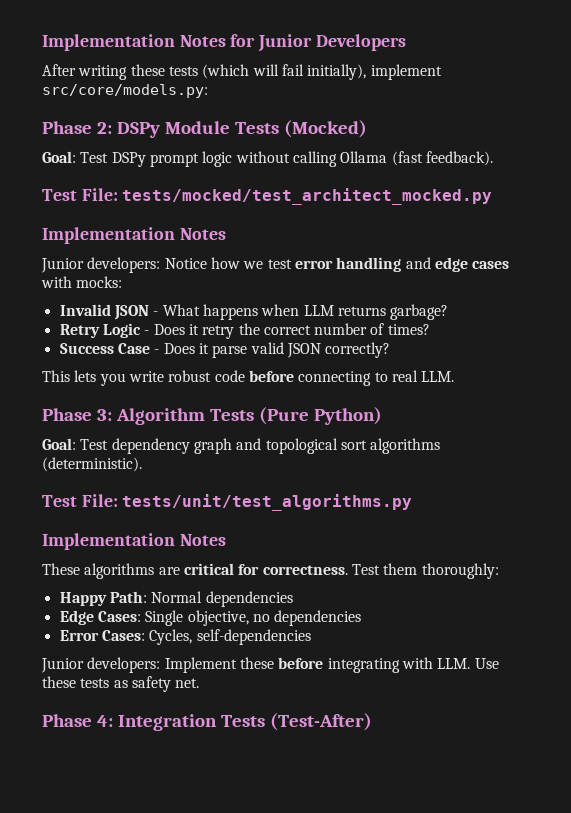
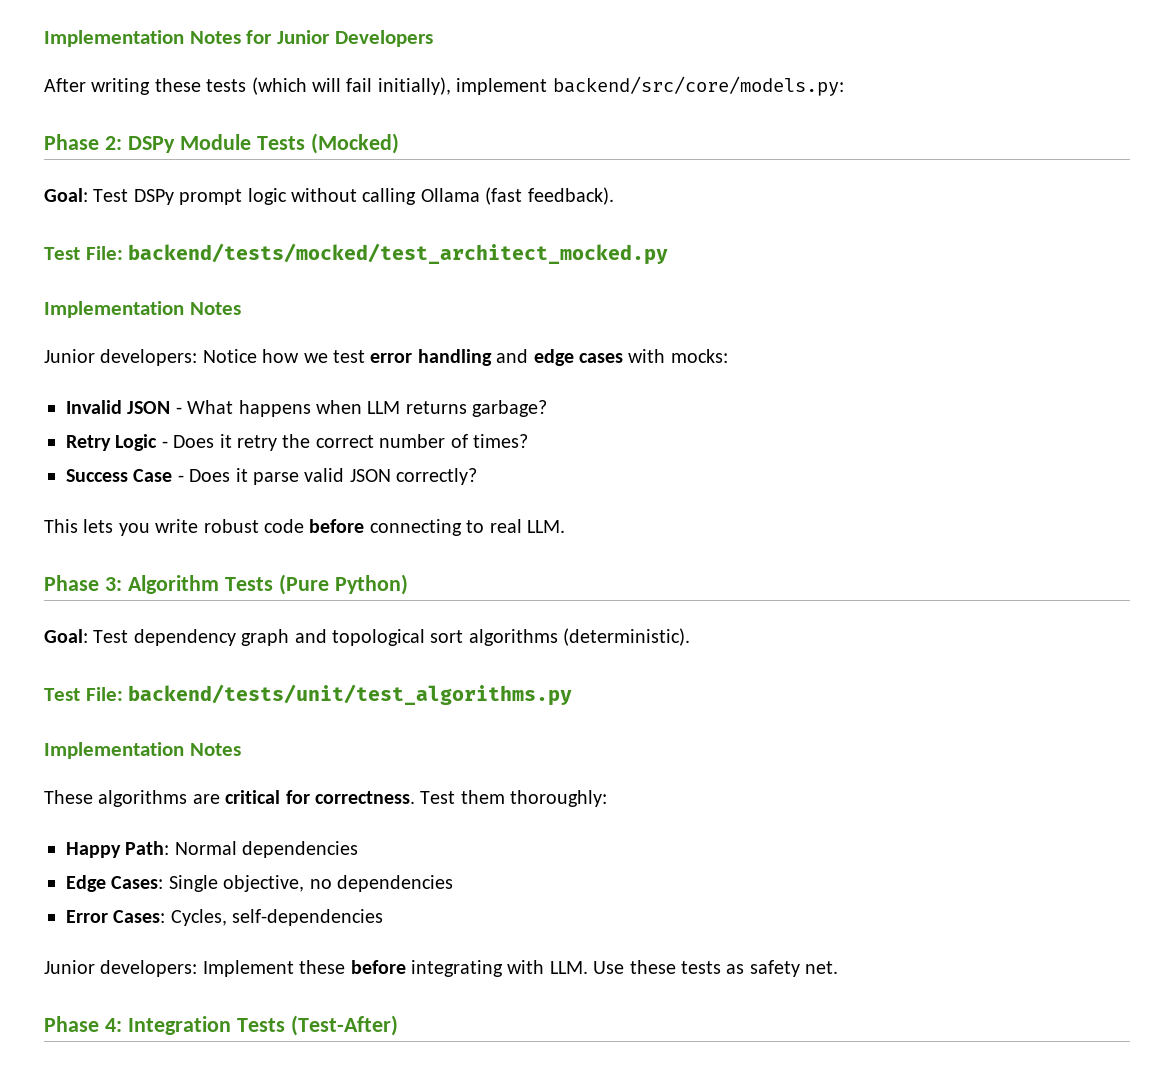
[42,84,208,98] src/core/models.py: -> [552,76,844,96] backend/src/core/models.py:
[122,188,493,205] tests/mocked/test_architect_mocked.py -> [128,243,669,265] backend/tests/mocked/test_architect_mocked.py
[122,494,413,511] tests/unit/test_algorithms.py -> [128,684,573,706] backend/tests/unit/test_algorithms.py

